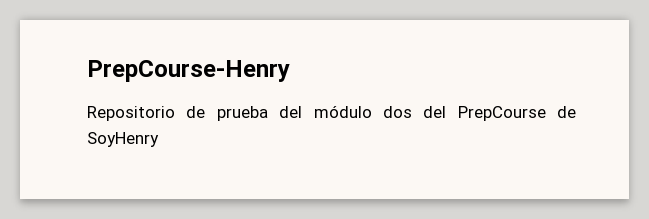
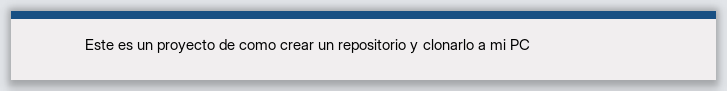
[87,60,290,82] [87,105,576,121] [87,132,159,147] PrepCourse-Henry // Repositorio de prueba del módulo dos del PrepCourse de SoyHenry -> [85,39,530,54] Este es un proyecto de como crear un repositorio y clonarlo a mi PC

